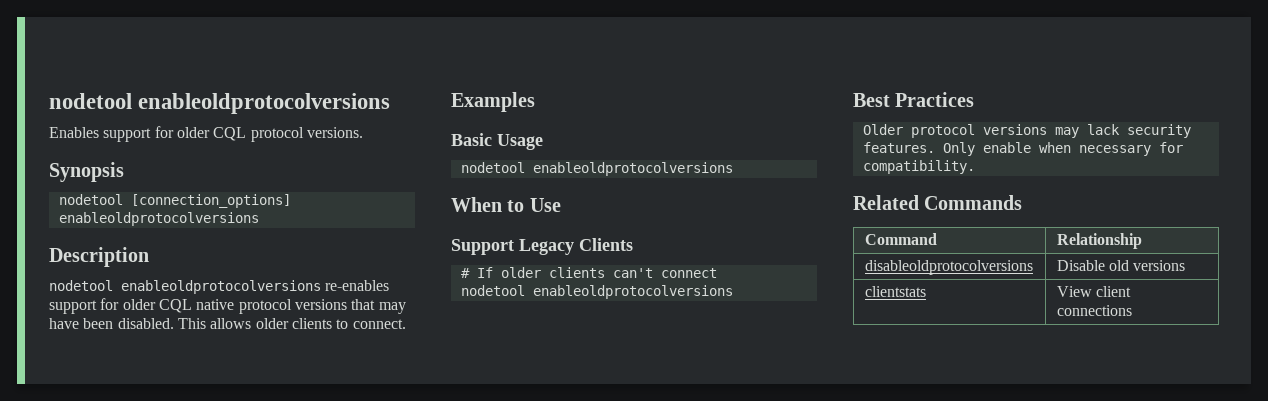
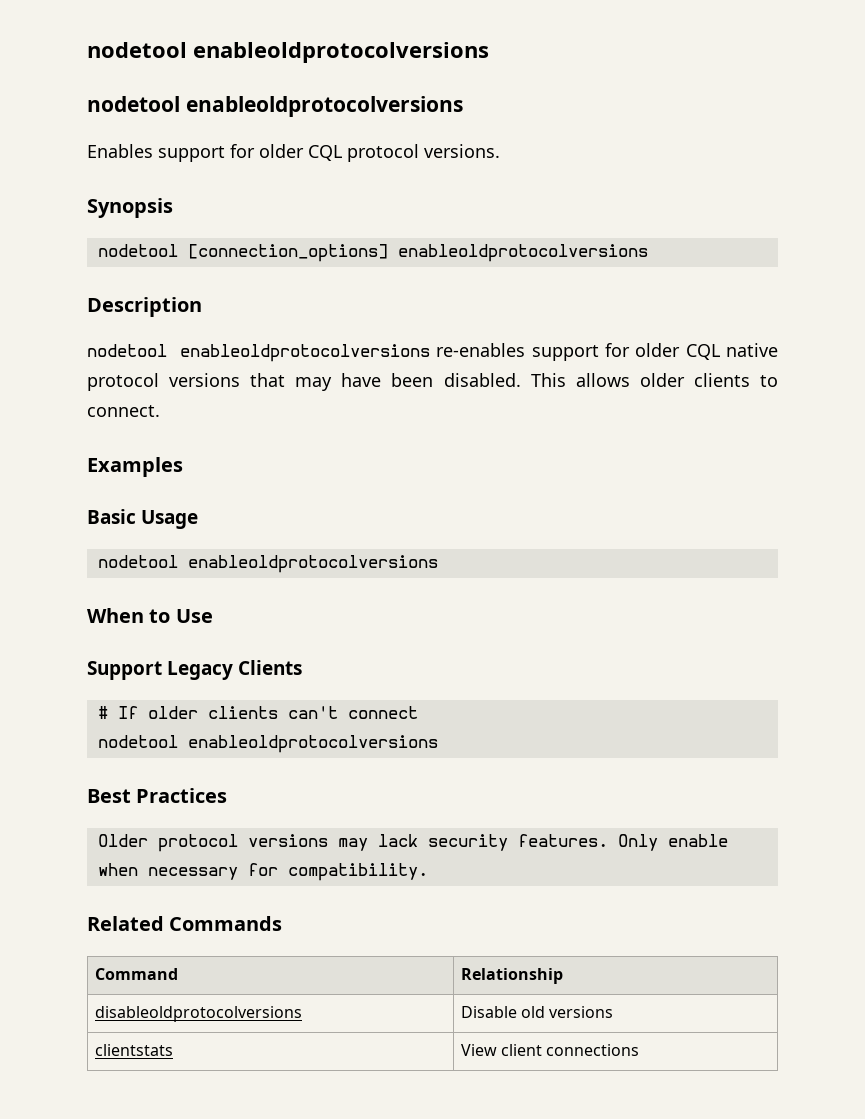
[49,93,391,114] nodetool enableoldprotocolversions -> [87,42,489,63] [87,96,463,117] nodetool enableoldprotocolversions // nodetool enableoldprotocolversions

